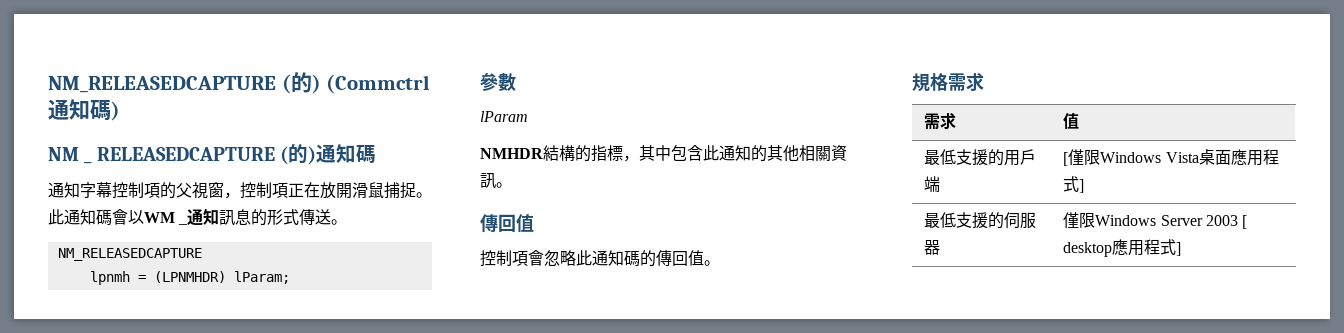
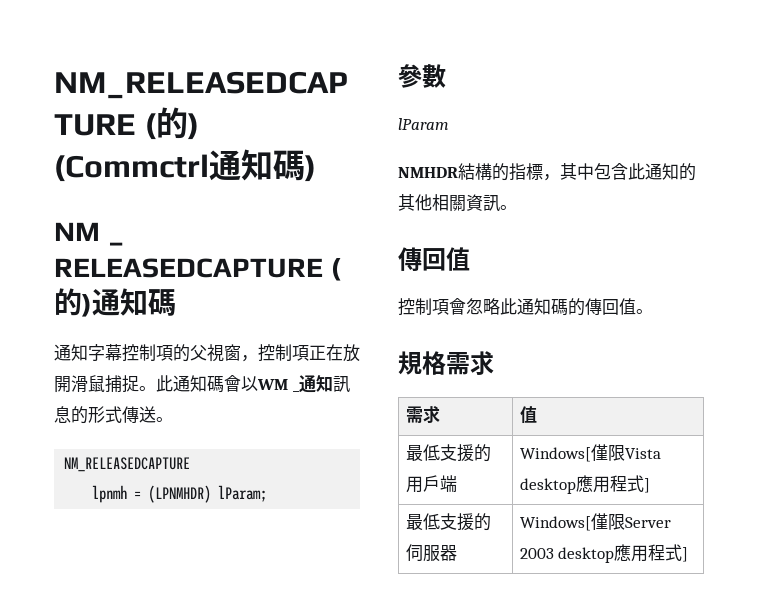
[1063,149,1231,166] [僅限Windows Vista桌面 -> [519,444,661,462] [519,478,576,494] Windows[僅限Vista desktop
[1063,212,1157,228] 僅限Windows -> [519,513,625,531] Windows[僅限
[1242,215,1248,229] [ -> (554, 553) none

